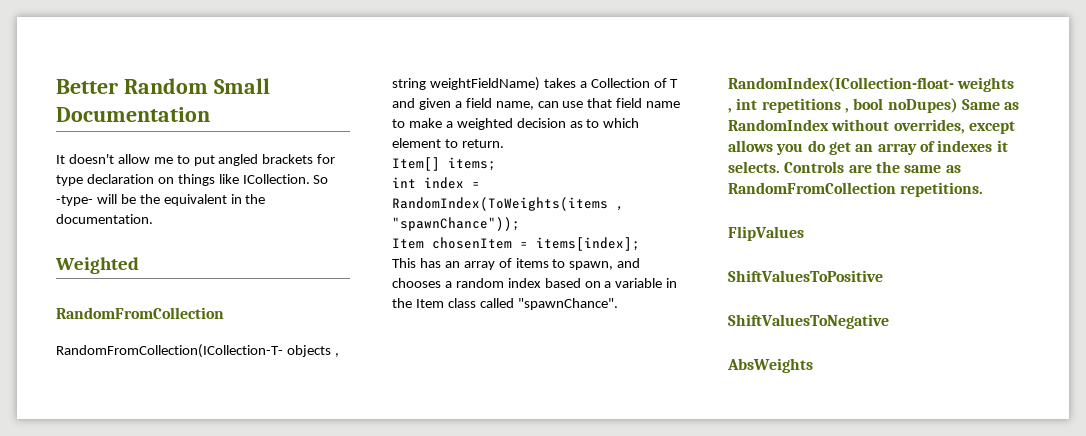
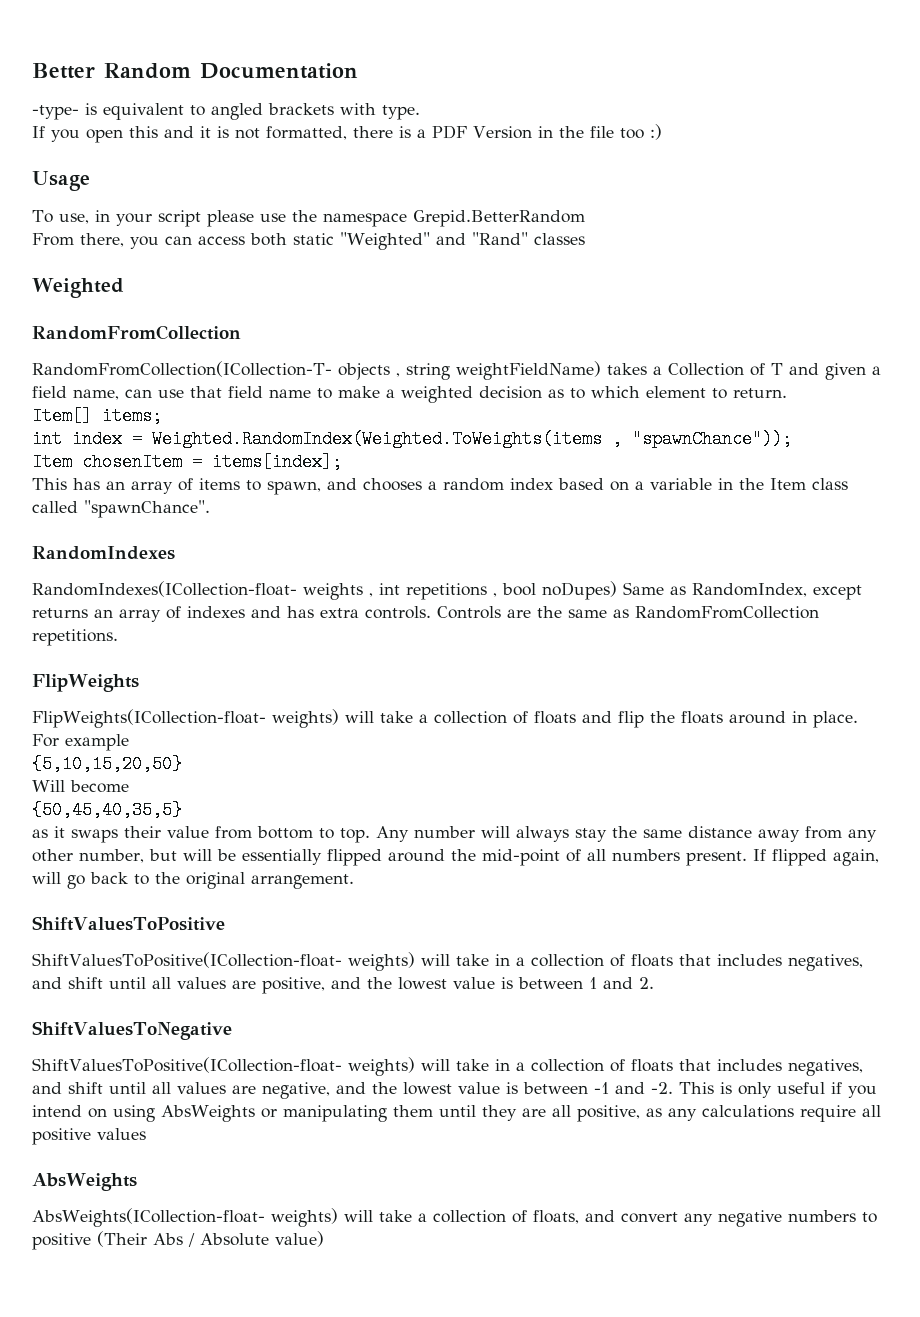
[213,78,270,94] Small -> (191, 71) none
[56,154,336,166] [56,174,329,186] [56,194,266,206] [56,214,153,224] It doesn't allow me to put angled brackets for type declaration on things like ICollection. So -type- will be the equivalent in the documentation. -> [32,103,420,120] [32,124,662,143] [32,171,90,191] [32,210,585,227] [32,232,585,250] -type- is equivalent to angled brackets with type. // If you open this and it is not formatted, there is a PDF Version in the file too :) // Usage // To use, in your script please use the namespace Grepid.BetterRandom // From there, you can access both static "Weighted" and "Rand" classes
[392,197,608,211] RandomIndex(ToWeights(items -> [152,430,602,448] Weighted.RandomIndex(Weighted.ToWeights(items
[728,77,954,92] RandomIndex(ICollection-float- -> [32,546,175,560] [32,581,297,597] RandomIndexes // RandomIndexes(ICollection-float-
[728,119,1015,134] [728,140,1008,155] [728,161,780,173] RandomIndex without overrides, except allows you do get an array of indexes it selects. -> [692,583,862,600] [32,606,431,622] RandomIndex, except returns an array of indexes and has extra controls.
[728,226,804,241] [728,270,883,282] [728,314,889,329] [727,358,813,373] FlipValues // ShiftValuesToPositive // ShiftValuesToNegative // AbsWeights -> [32,674,139,692] [32,709,858,728] [32,734,129,751] [32,755,182,773] [32,780,129,793] [32,801,182,819] [32,826,877,843] [32,849,879,866] [32,872,354,889] [32,916,225,931] [32,952,863,971] [32,977,654,994] [32,1021,232,1040] [32,1057,863,1076] [32,1082,877,1099] [32,1105,881,1122] [32,1128,146,1145] [32,1173,137,1191] [32,1208,877,1227] [32,1231,324,1250] FlipWeights // FlipWeights(ICollection-float- weights) will take a collection of floats and flip the floats around in place. For example // {5,10,15,20,50} // Will become // {50,45,40,35,5} // as it swaps their value from bottom to top. Any number will always stay the same distance away from any other number, but will be essentially flipped around the mid-point of all numbers present. If flipped again, will go back to the original arrangement. // ShiftValuesToPositive // ShiftValuesToPositive(ICollection-float- weights) will take in a collection of floats that includes negatives, and shift until all values are positive, and the lowest value is between 1 and 2. // ShiftValuesToNegative // ShiftValuesToPositive(ICollection-float- weights) will take in a collection of floats that includes negatives, and shift until all values are negative, and the lowest value is between -1 and -2. This is only useful if you intend on using AbsWeights or manipulating them until they are all positive, as any calculations require all positive values // AbsWeights // AbsWeights(ICollection-float- weights) will take a collection of floats, and convert any negative numbers to positive (Their Abs / Absolute value)

